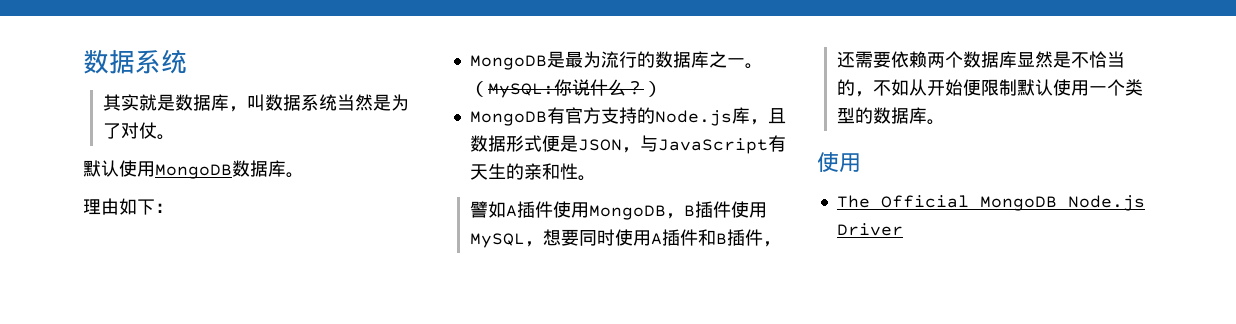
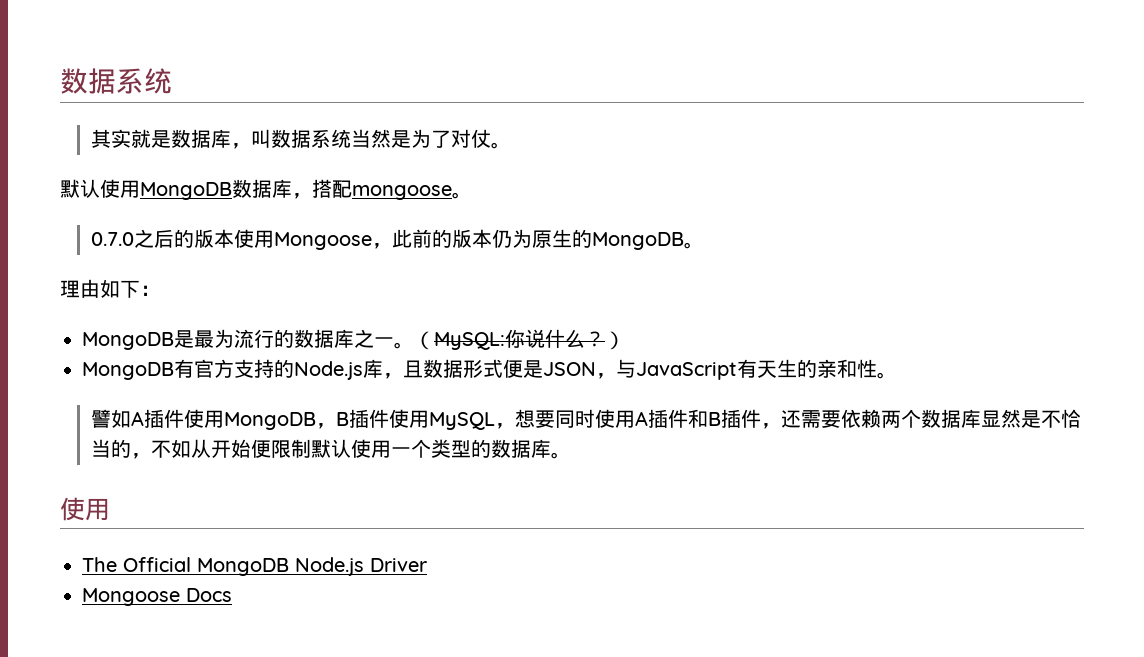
(286, 168) none -> [292,179,472,200] [90,229,684,250] ，搭配mongoose。 // 0.7.0之后的版本使用Mongoose，此前的版本仍为原生的MongoDB
(903, 229) none -> [82,588,232,606] // Mongoose Docs

